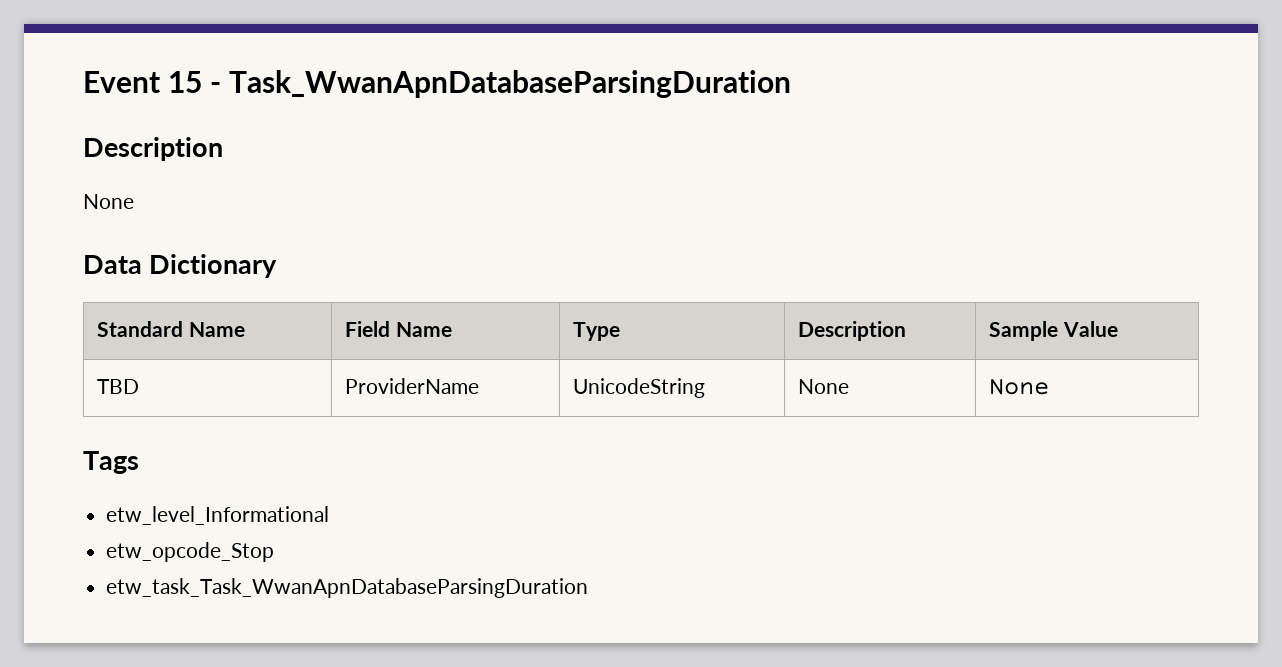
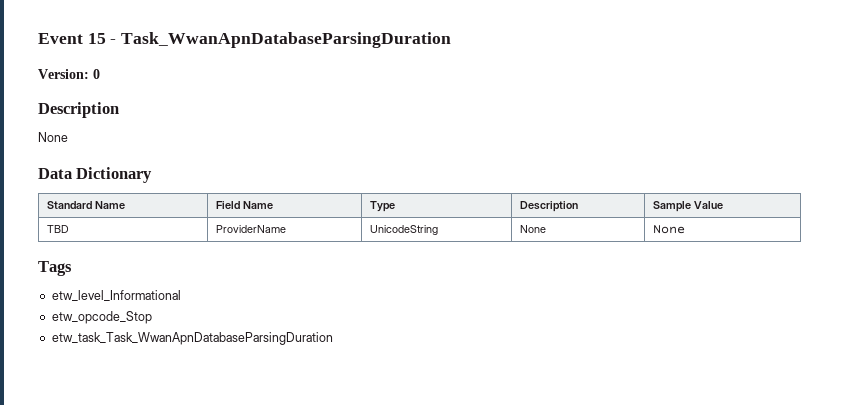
(791, 84) none -> [38,69,100,79] // Version: 0

